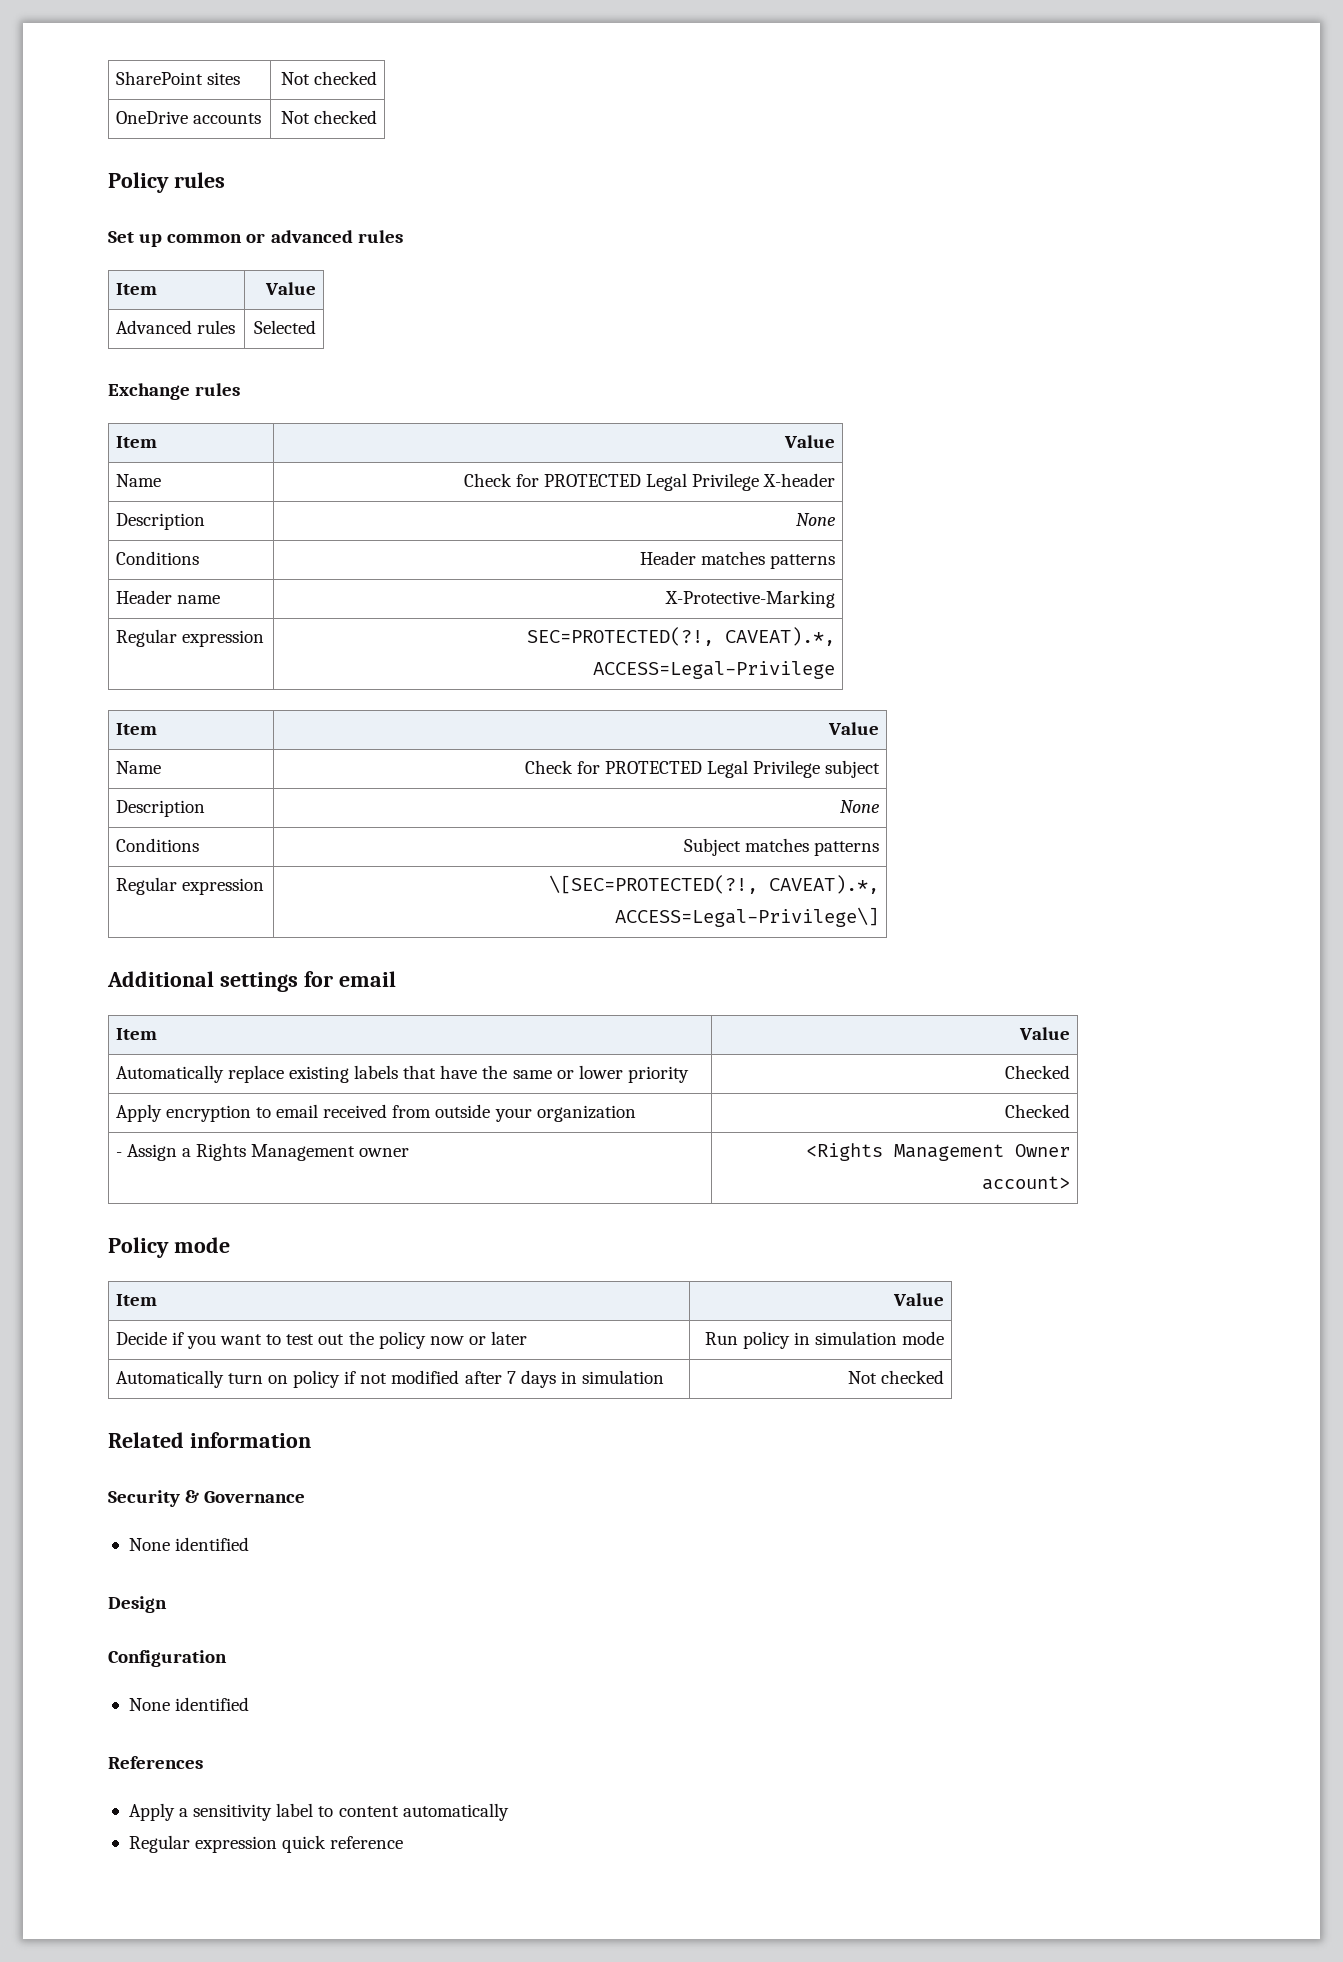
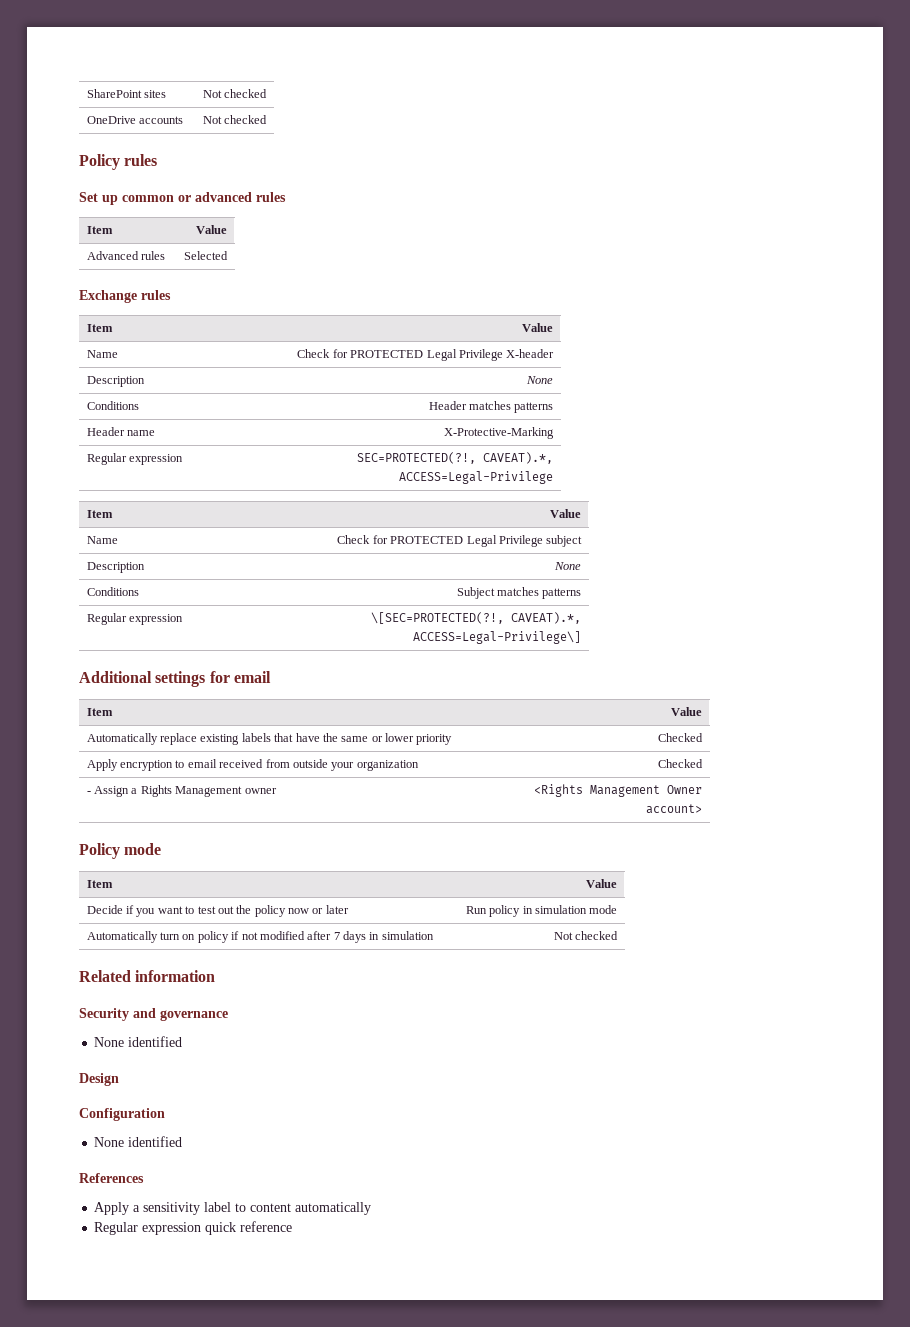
[185,1490,306,1503] & Governance -> [133,1008,228,1021] and governance

